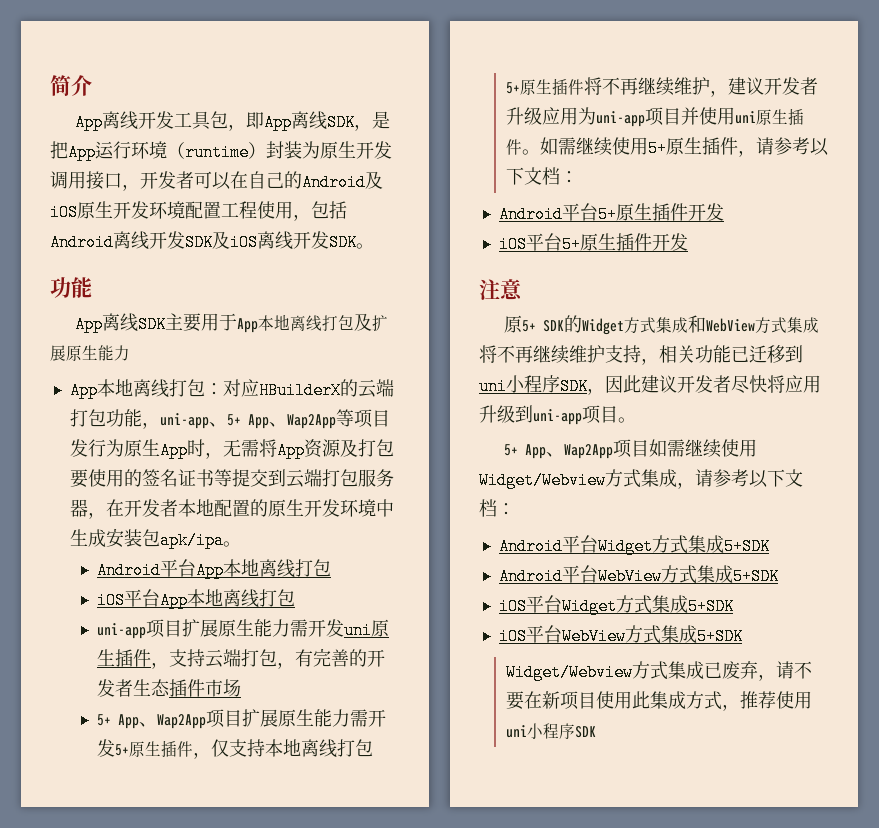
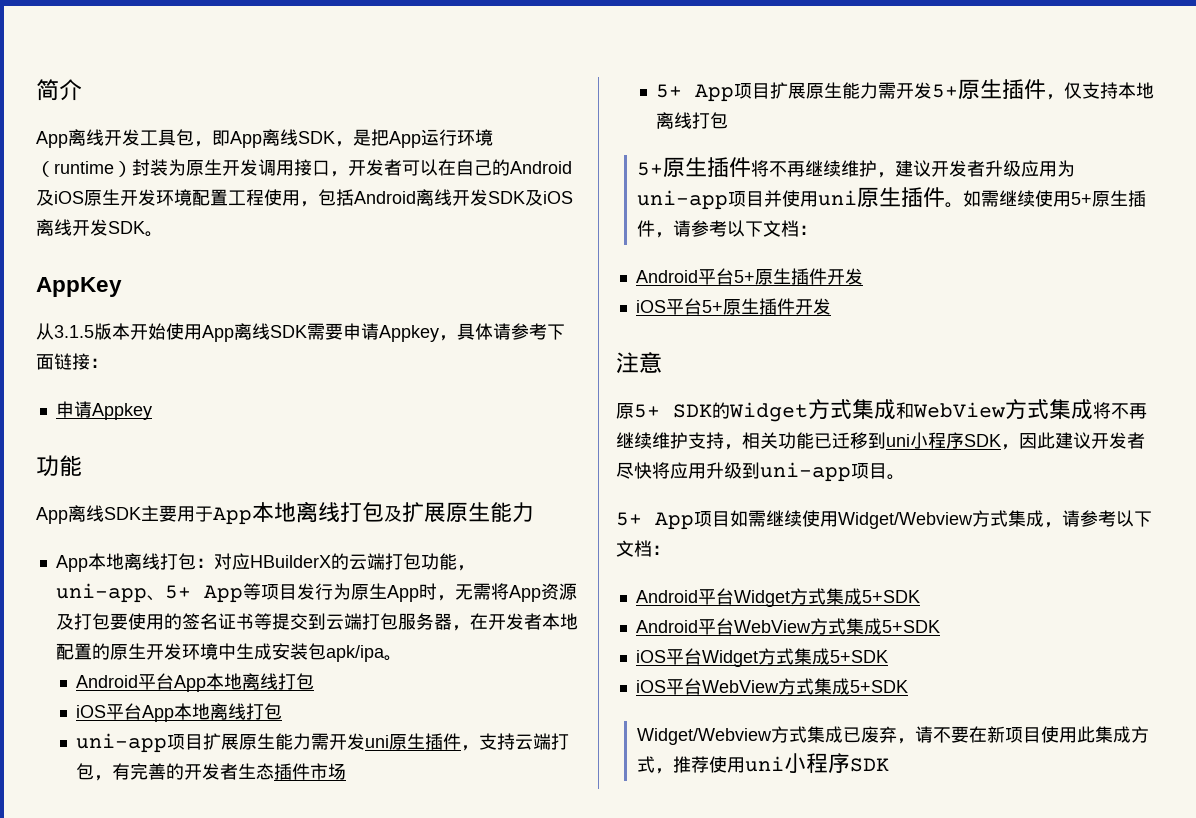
(374, 246) none -> [36,277,122,297] [36,323,565,342] [36,353,108,370] [55,401,152,420] // AppKey // 从3.1.5版本开始使用App离线SDK需要申请Appkey，具体请参考下面链接： // 申请Appkey
[268,414,336,429] 、Wap2App -> (243, 594) none
[139,714,207,729] 、Wap2App -> (735, 93) none
[545,444,613,459] 、Wap2App -> (694, 521) none

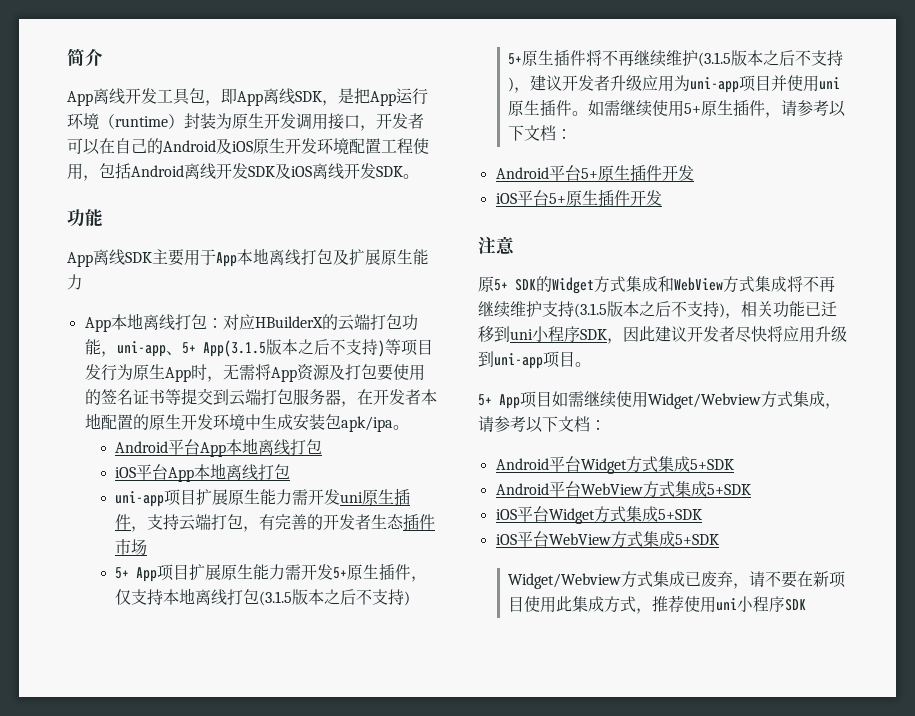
[36,277,122,297] [36,323,565,342] [36,353,108,370] [55,401,152,420] // AppKey // 从3.1.5版本开始使用App离线SDK需要申请Appkey，具体请参考下面链接： // 申请Appkey -> (419, 176) none
[203,585,243,603] App -> [202,339,385,357] App(3.1.5版本之后不支持)
(729, 120) none -> [258,589,410,606] (3.1.5版本之后不支持)
(877, 168) none -> [698,50,844,67] [508,77,515,92] (3.1.5版本之后不支持)
(724, 440) none -> [574,301,725,318] (3.1.5版本之后不支持)

